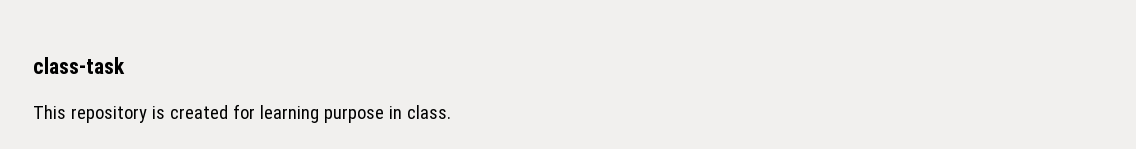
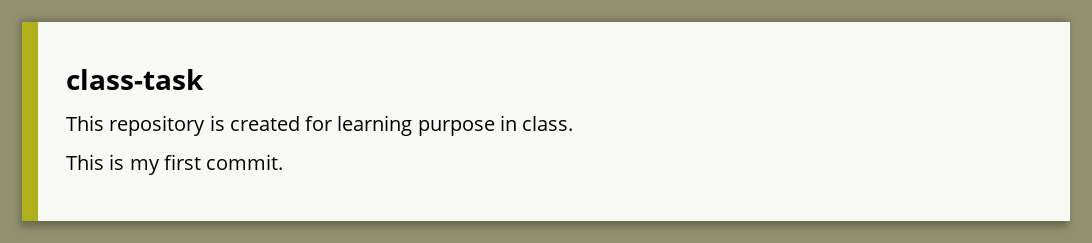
(451, 112) none -> [66,154,284,175] // This is my first commit.

